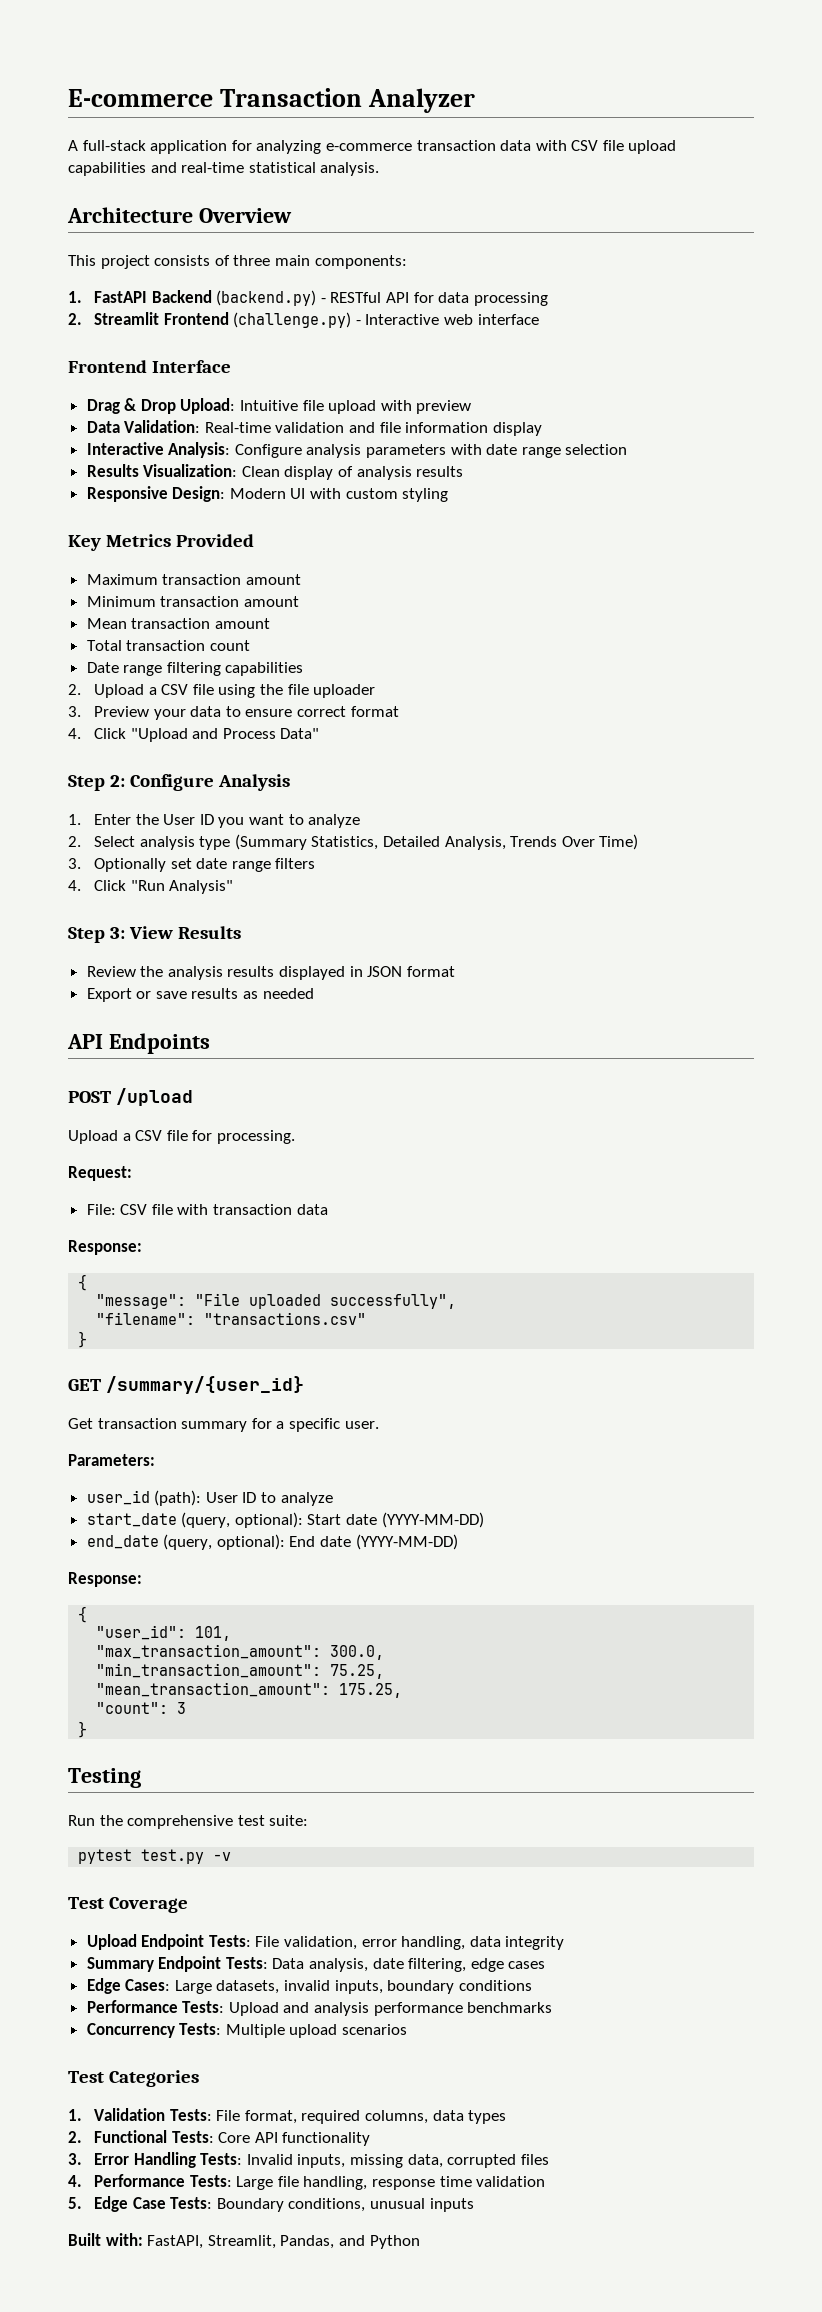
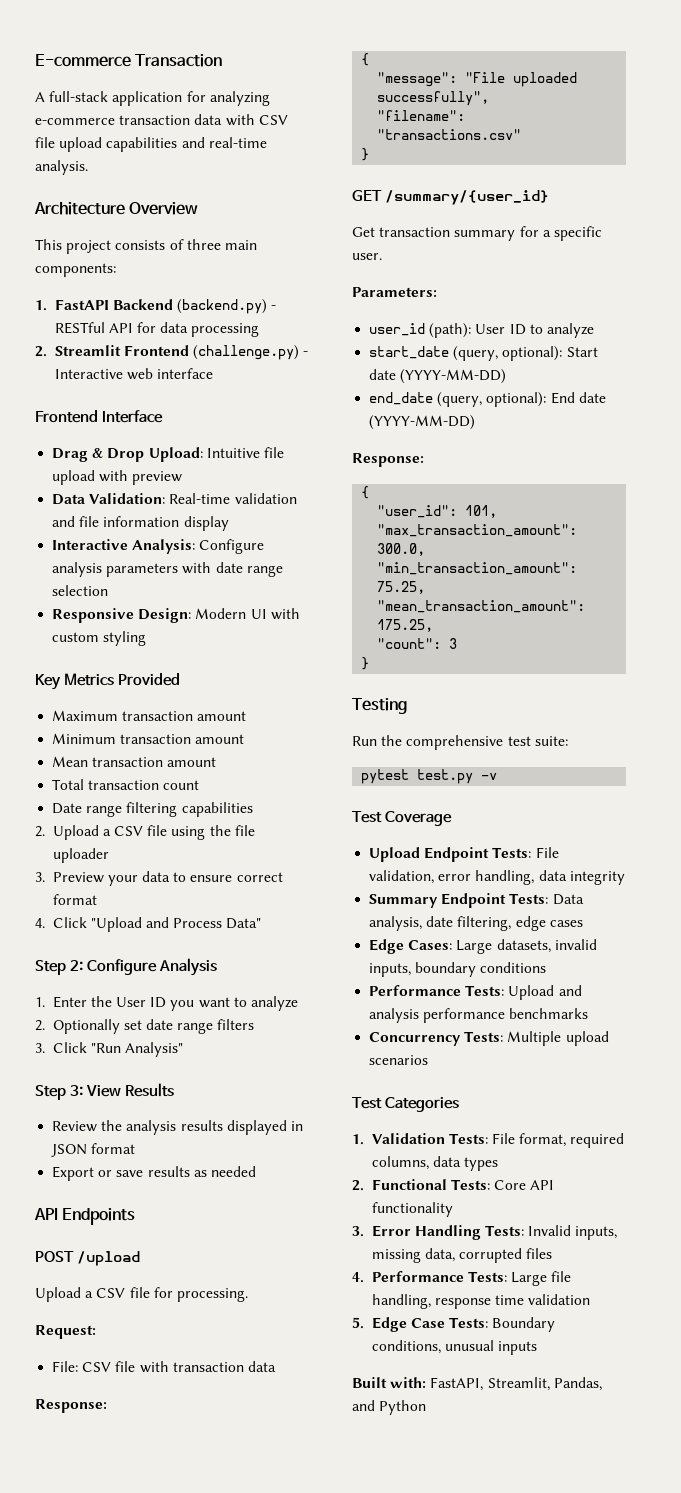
[367,88,475,113] Analyzer -> (223, 60) none
[248,162,316,173] statistical -> (267, 142) none
[86,464,464,480] // Results Visualization: Clean display of analysis results -> (109, 590) none
[94,834,639,850] [68,858,81,869] Select analysis type (Summary Statistics, Detailed Analysis, Trends Over Time) // 3. -> (45, 1025) none
[68,880,81,891] 4. -> [35,1043,45,1053] 3.

